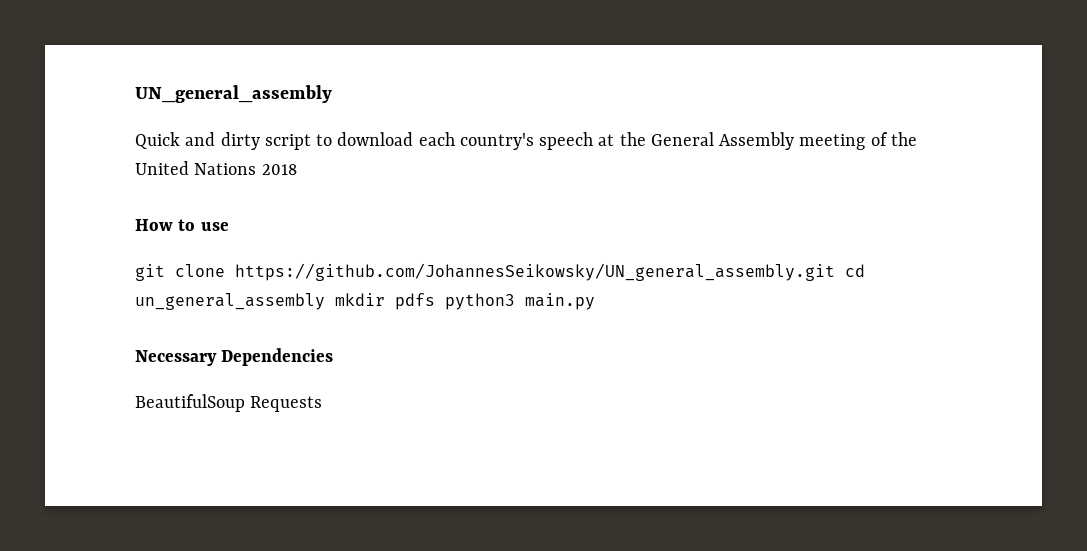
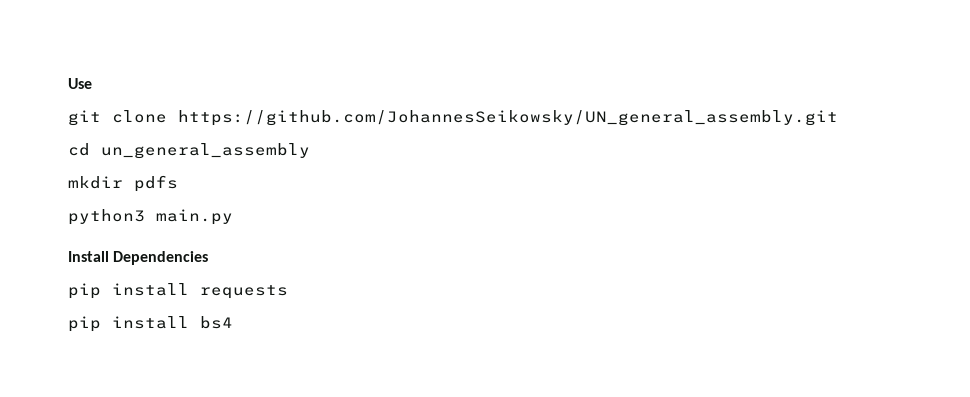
[135,85,332,103] [135,132,917,150] [135,161,297,175] [135,219,229,231] UN_general_assembly // Quick and dirty script to download each country's speech at the General Assembly meeting of the United Nations 2018 // How to use -> [68,78,92,89] Use
(835, 272) none -> (838, 118) //
(325, 301) none -> (310, 151) //
(435, 301) none -> (178, 183) //
[135,350,217,366] Necessary -> [68,251,109,262] Install
[135,394,323,412] BeautifulSoup Requests -> [68,283,288,299] [68,316,233,332] pip install requests // pip install bs4

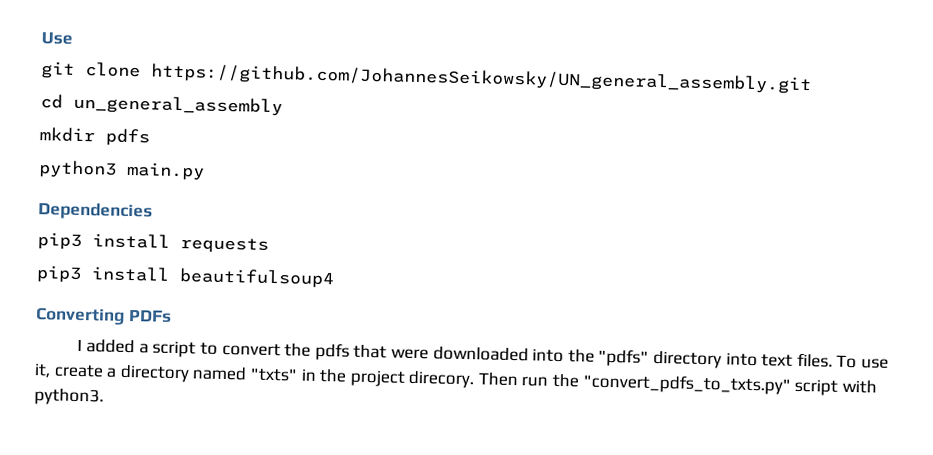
[68,251,109,262] Install -> (205, 171) none
[68,283,101,299] pip -> [37,232,82,251] pip3
[68,316,233,332] pip install bs4 -> [36,265,335,289] [35,307,172,325] [76,338,889,369] [34,363,877,396] [34,388,104,406] pip3 install beautifulsoup4 // Converting PDFs // I added a script to convert the pdfs that were downloaded into the "pdfs" directory into text files. To use it, create a directory named "txts" in the project direcory. Then run the "convert_pdfs_to_txts.py" script with python3.

